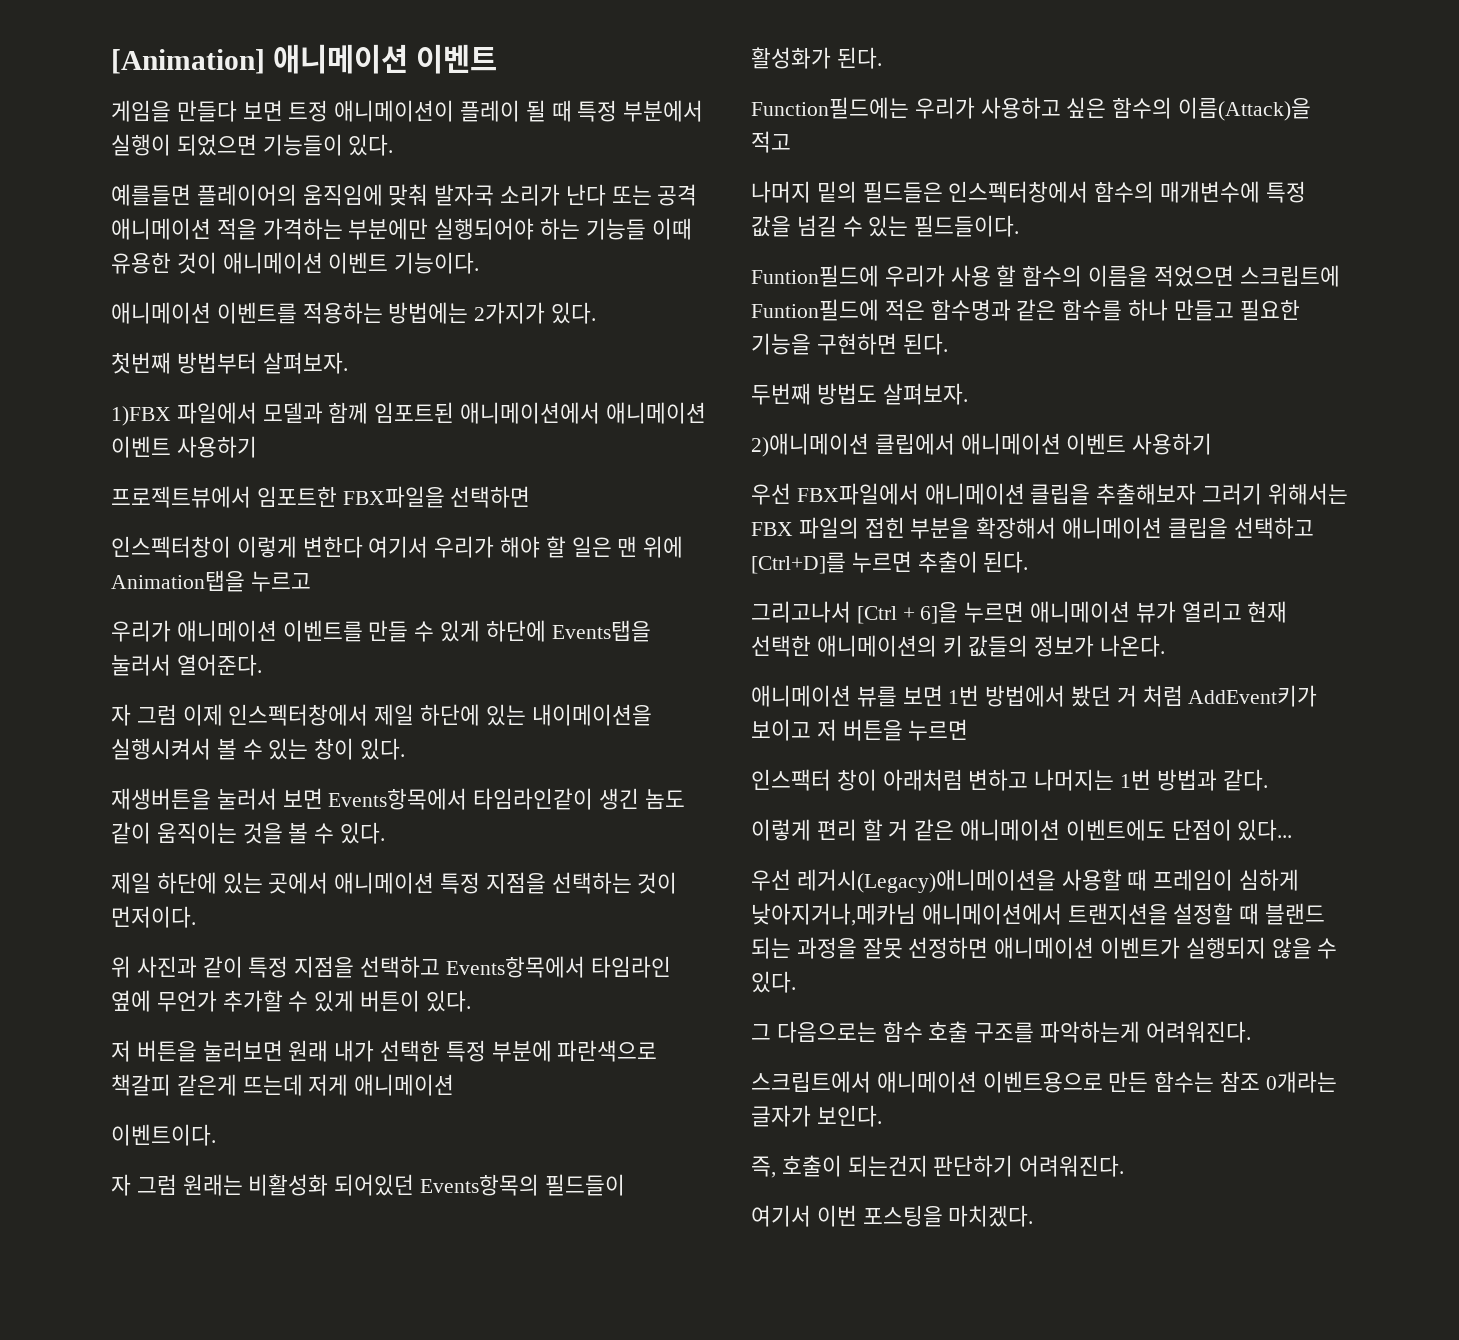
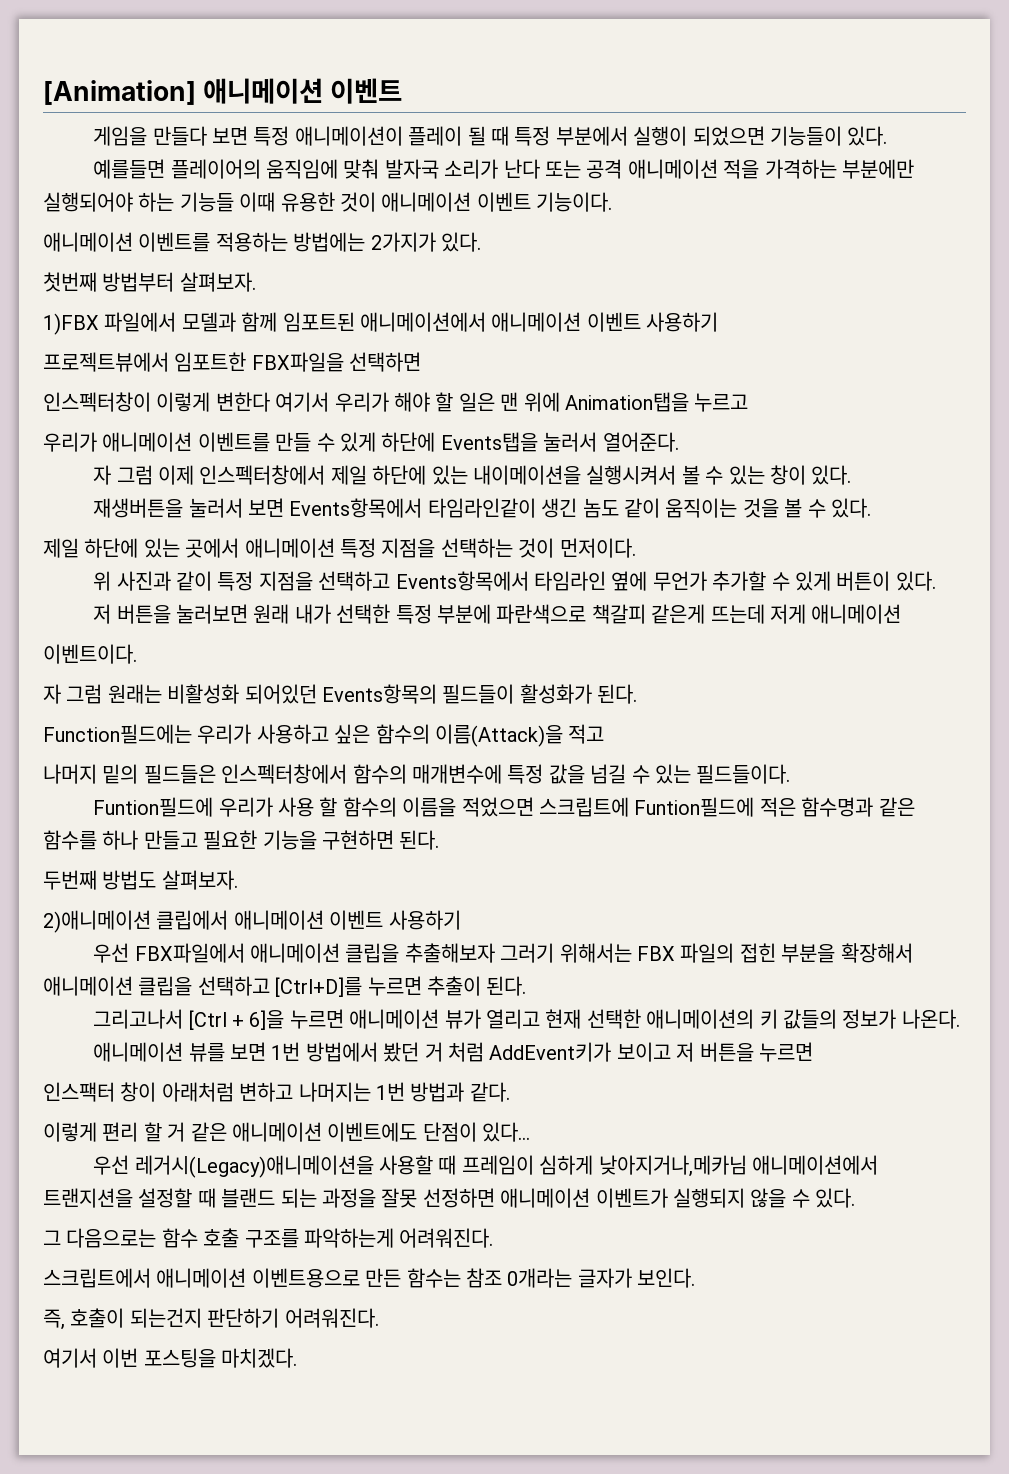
[288,100,329,122] 트정 -> [253,126,290,146] 특정

